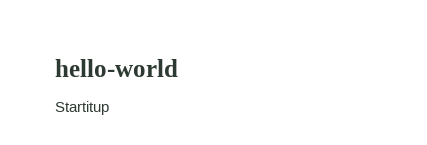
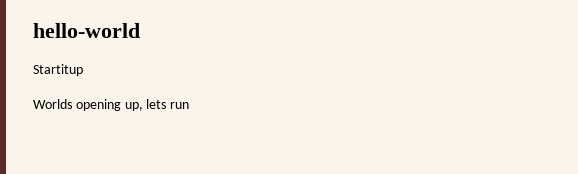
(109, 108) none -> [33,99,190,111] // Worlds opening up, lets run

